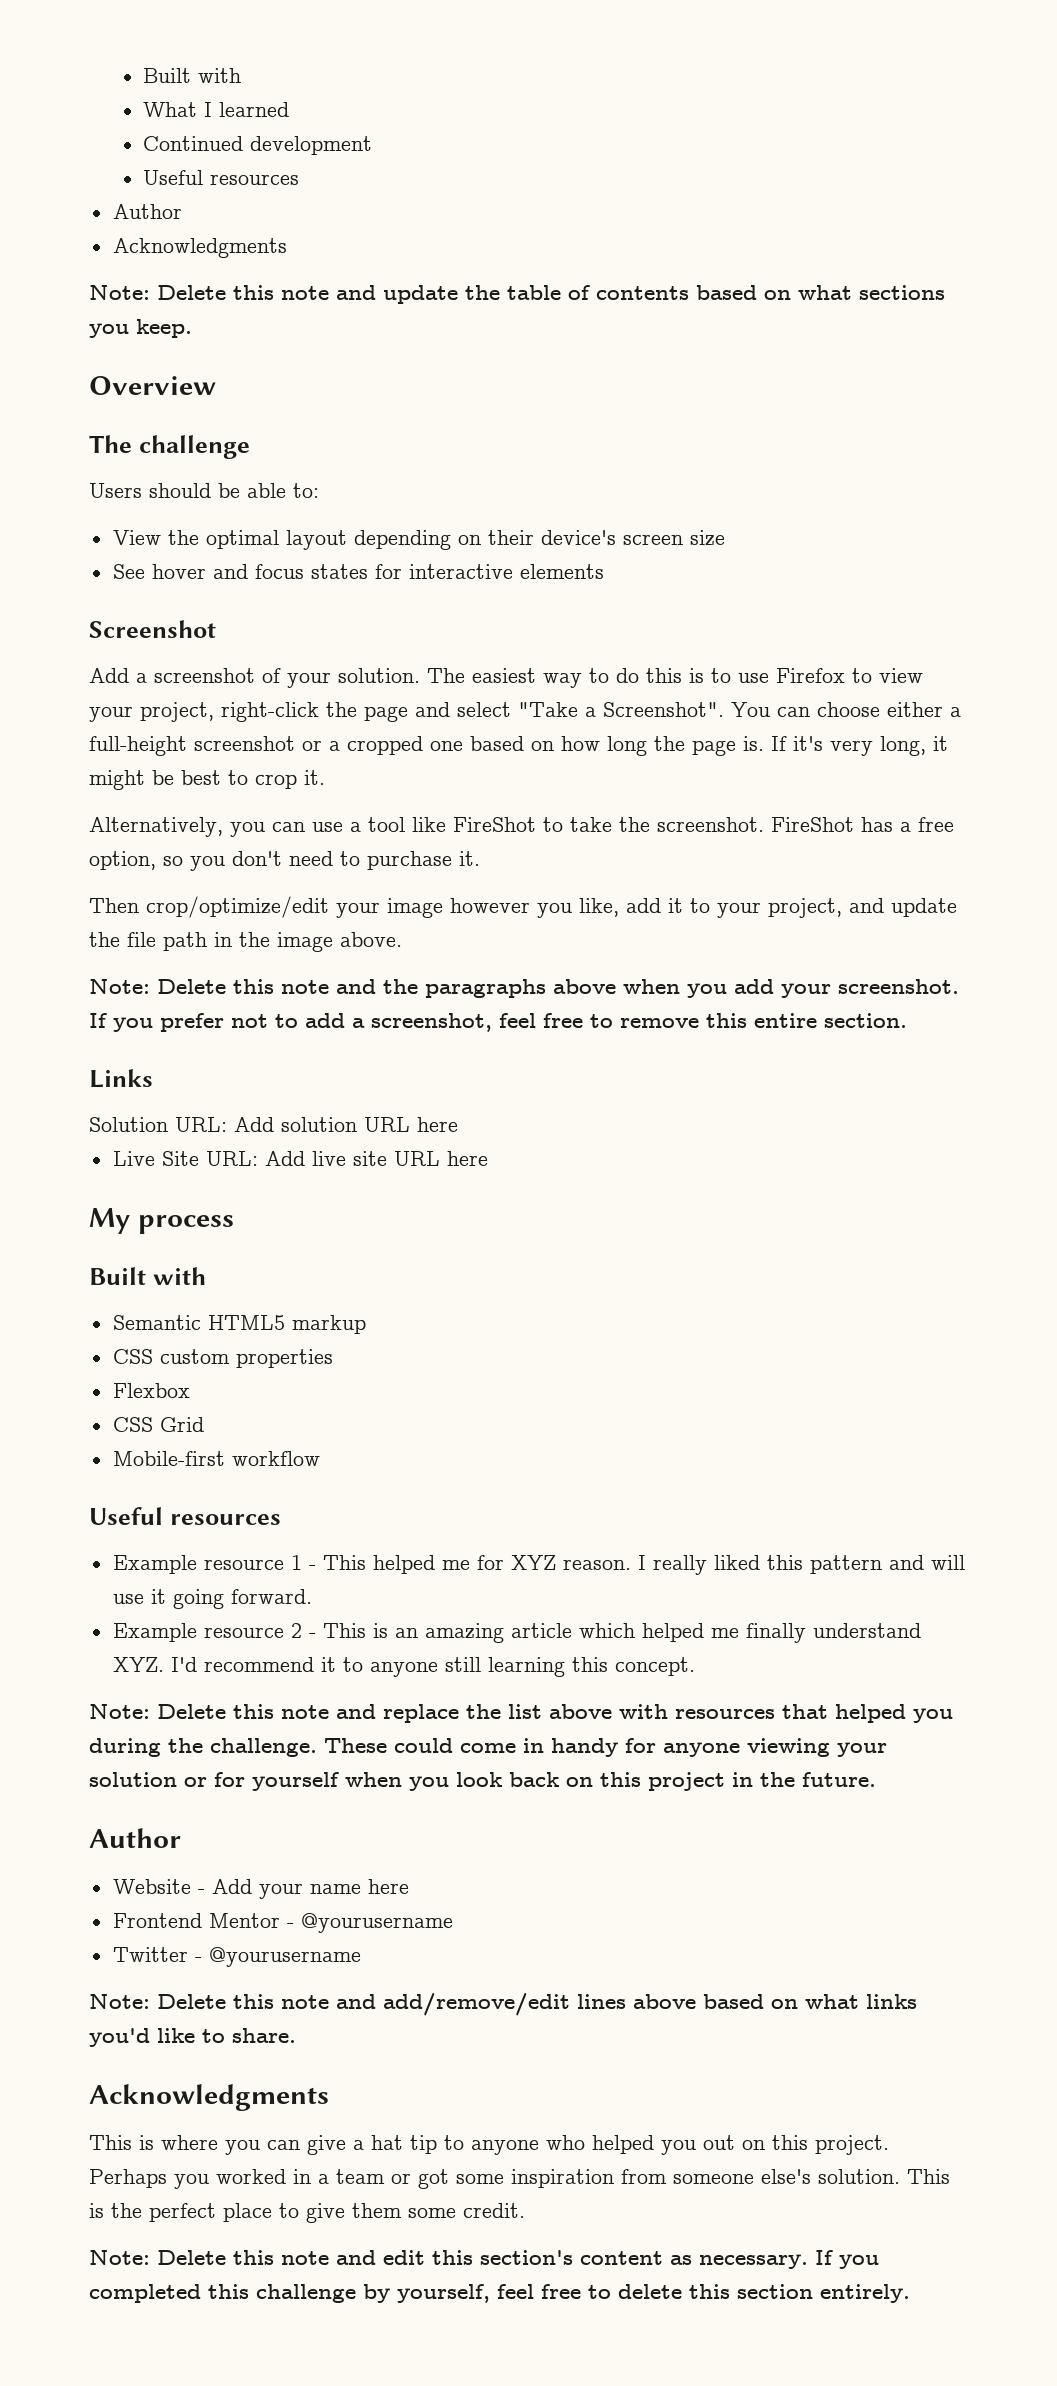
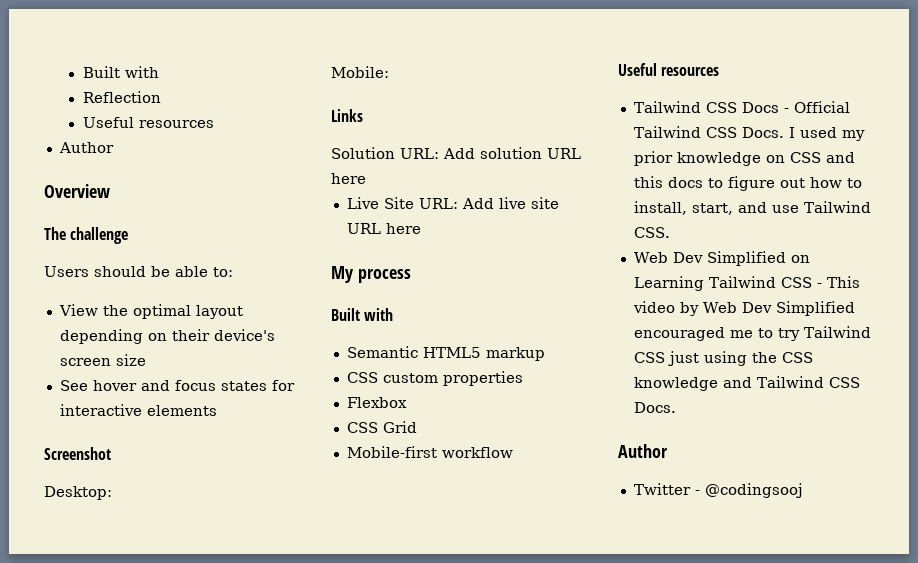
[142,68,241,83] [142,102,289,117] [142,136,372,155] [142,170,299,185] [112,204,182,219] [112,238,287,258] [89,285,945,304] [89,319,192,338] Built with // What I learned // Continued development // Useful resources // Author // Acknowledgments // Note: Delete this note and update the table of contents based on what sections you keep. -> [82,66,159,78] [82,91,161,103] [82,117,214,128] [58,142,114,153] Built with // Reflection // Useful resources // Author
[89,668,923,688] [89,702,961,722] [89,736,948,756] [89,770,325,790] [89,817,954,837] [89,851,480,871] [89,896,957,918] [89,932,402,952] [89,979,959,998] [89,1013,907,1032] Add a screenshot of your solution. The easiest way to do this is to use Firefox to view your project, right-click the page and select "Take a Screenshot". You can choose either a full-height screenshot or a cropped one based on how long the page is. If it's very long, it might be best to crop it. // Alternatively, you can use a tool like FireShot to take the screenshot. FireShot has a free option, so you don't need to purchase it. // Then crop/optimize/edit your image however you like, add it to your project, and update the file path in the image above. // Note: Delete this note and the paragraphs above when you add your screenshot. If you prefer not to add a screenshot, feel free to remove this entire section. -> [44,486,112,500] [331,66,389,78] Desktop: // Mobile:
[112,1555,965,1575] [112,1589,312,1609] [112,1623,921,1643] [112,1657,695,1677] [89,1704,953,1723] [89,1738,887,1757] [89,1772,876,1791] [89,1828,181,1848] [112,1879,409,1899] [112,1913,453,1933] [112,1947,361,1967] [89,1993,917,2016] [89,2028,296,2047] [89,2084,329,2111] [89,2135,889,2155] [89,2169,950,2189] [89,2203,525,2223] [89,2250,879,2269] [89,2284,910,2303] Example resource 1 - This helped me for XYZ reason. I really liked this pattern and will use it going forward. // Example resource 2 - This is an amazing article which helped me finally understand XYZ. I'd recommend it to anyone still learning this concept. // Note: Delete this note and replace the list above with resources that helped you during the challenge. These could come in handy for anyone viewing your solution or for yourself when you look back on this project in the future. // Author // Website - Add your name here // Frontend Mentor - @yourusername // Twitter - @yourusername // Note: Delete this note and add/remove/edit lines above based on what links you'd like to share. // Acknowledgments // This is where you can give a hat tip to anyone who helped you out on this project. Perhaps you worked in a team or got some inspiration from someone else's solution. This is the perfect place to give them some credit. // Note: Delete this note and edit this section's content as necessary. If you completed this challenge by yourself, feel free to delete this section entirely. -> [633,101,850,113] [633,126,865,141] [633,151,855,166] [633,176,862,191] [633,201,871,215] [633,227,670,238] [633,251,810,266] [633,276,860,291] [632,301,855,316] [633,326,871,341] [633,351,813,366] [633,376,860,391] [633,402,676,413] [618,444,668,458] [633,483,803,498] Tailwind CSS Docs - Official Tailwind CSS Docs. I used my prior knowledge on CSS and this docs to figure out how to install, start, and use Tailwind CSS. // Web Dev Simplified on Learning Tailwind CSS - This video by Web Dev Simplified encouraged me to try Tailwind CSS just using the CSS knowledge and Tailwind CSS Docs. // Author // Twitter - @codingsooj

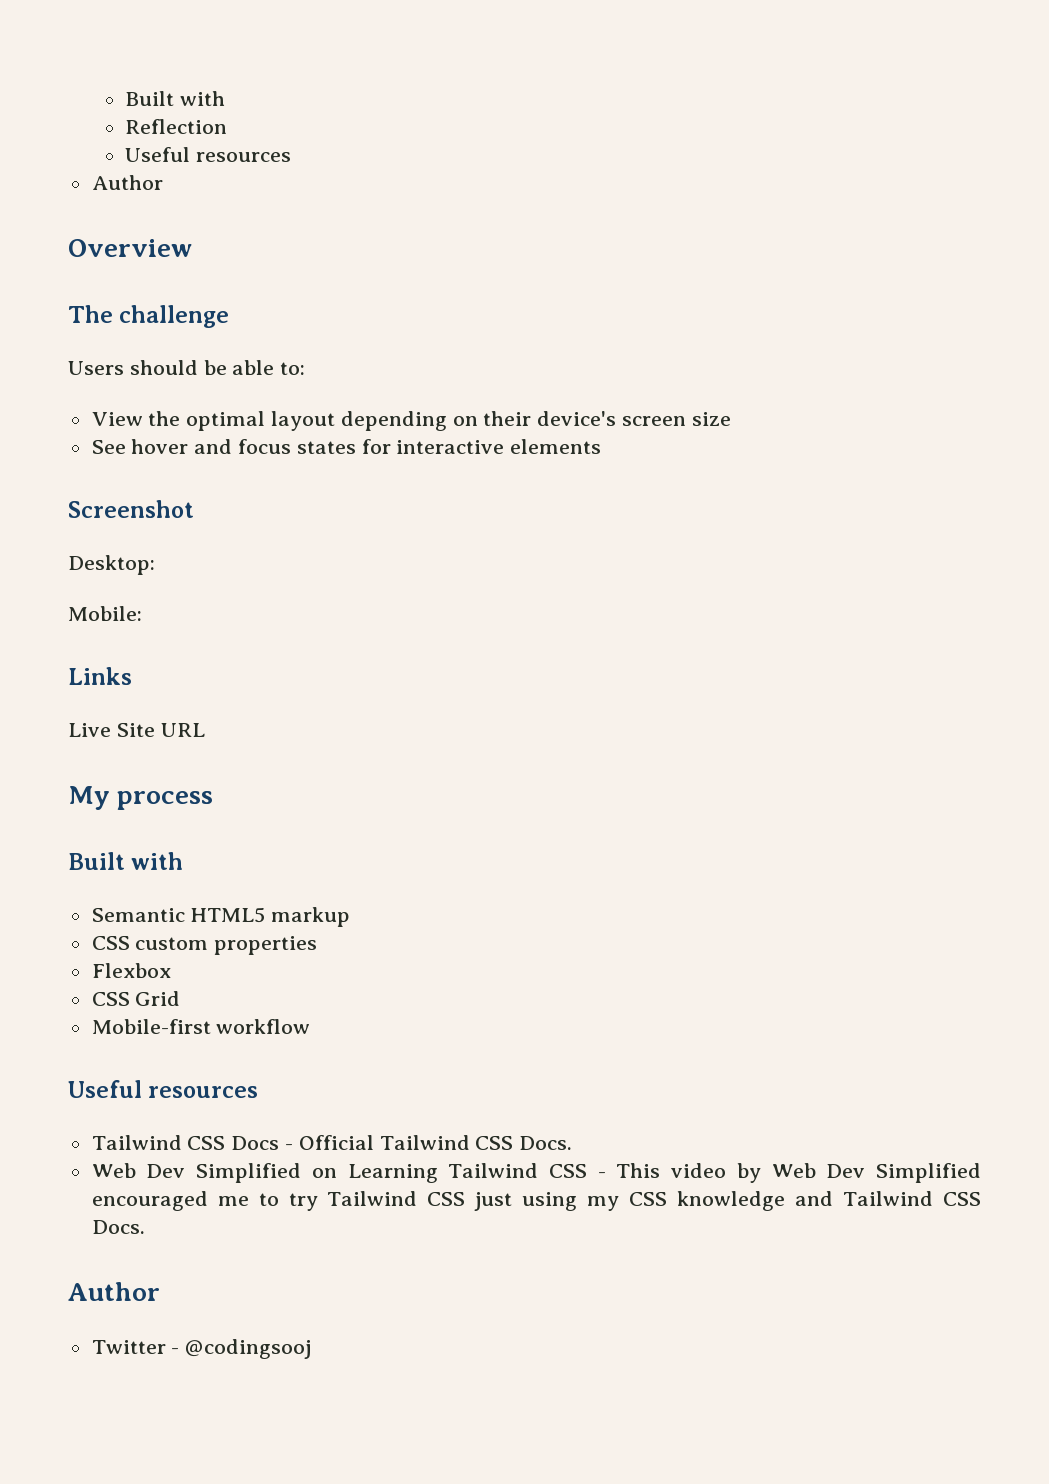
[331,147,581,159] [331,173,366,184] [346,197,559,209] [346,223,421,234] Solution URL: Add solution URL here // Live Site URL: Add live site URL here -> [68,723,205,737] Live Site URL
[788,127,865,141] [633,151,855,166] [633,176,862,191] [633,201,871,215] [633,227,670,238] I used my prior knowledge on CSS and this docs to figure out how to install, start, and use Tailwind CSS. -> (573, 1143) none
[751,352,777,363] the -> [587,1196,620,1211] my

